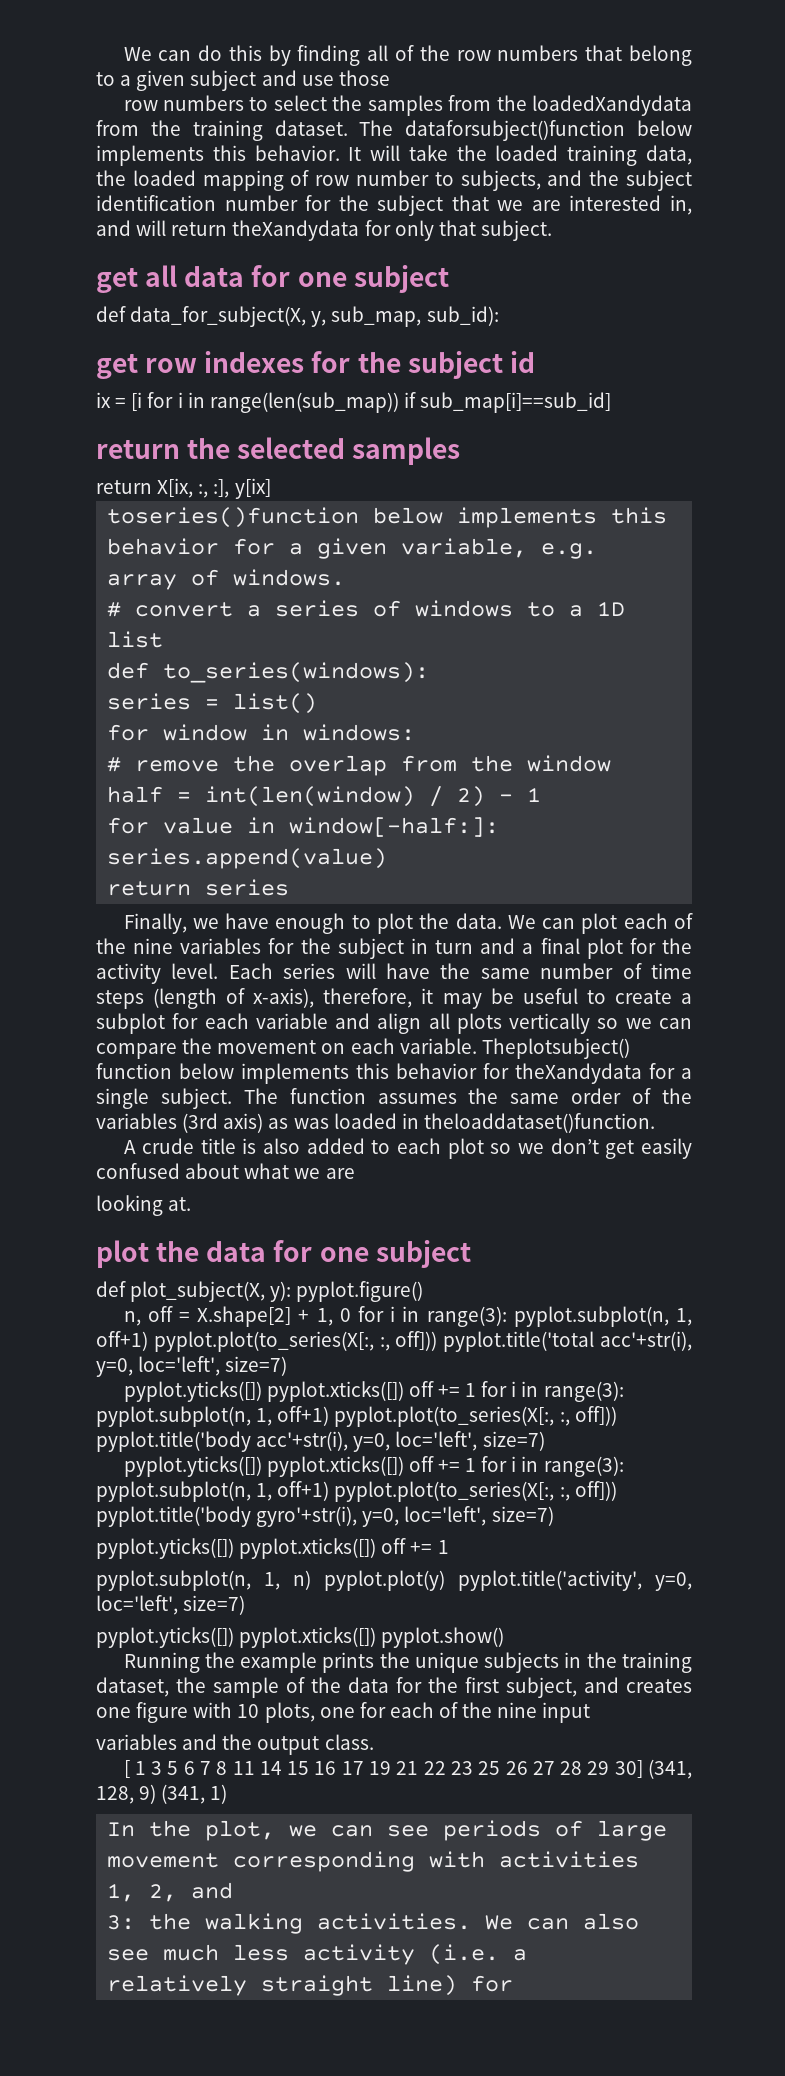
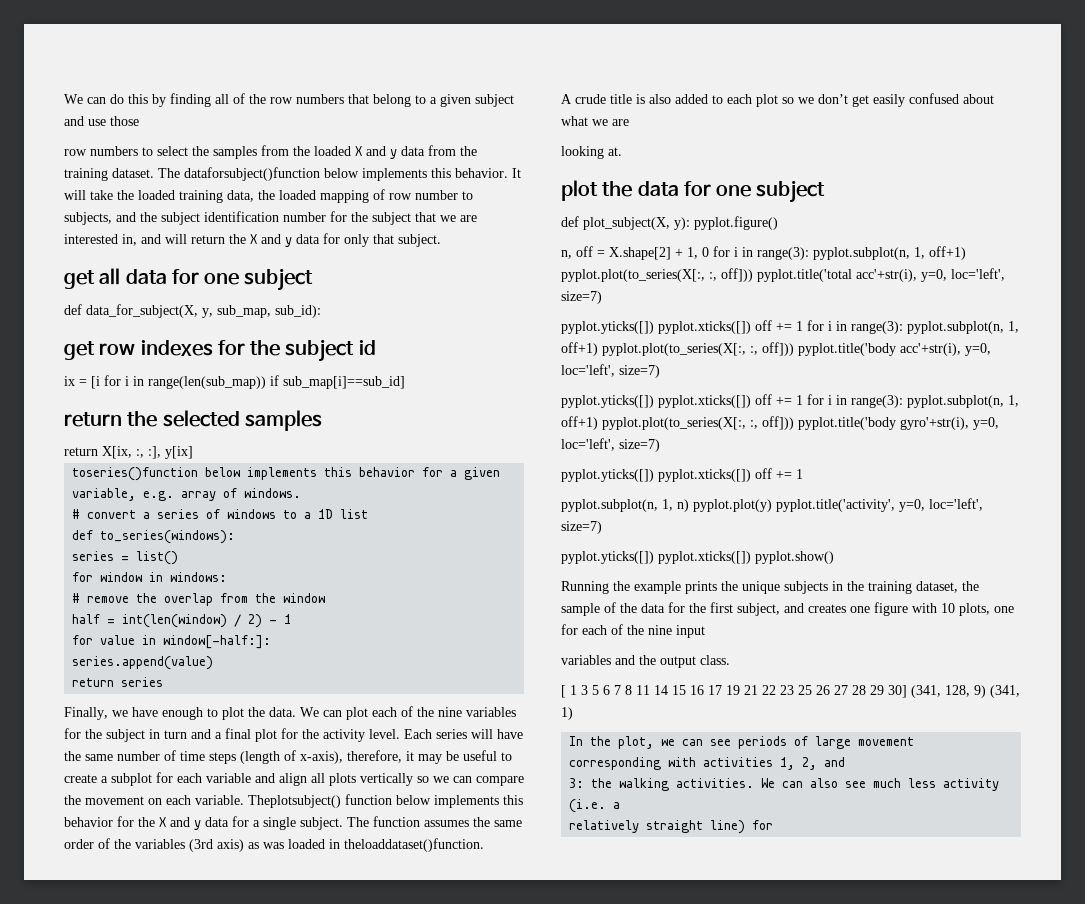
[532,95,692,116] loadedXandydata -> [314,146,425,159] loaded X and y data
[232,220,360,241] theXandydata -> [229,234,320,247] the X and y data
[515,1063,642,1084] theXandydata -> [138,817,229,830] the X and y data

